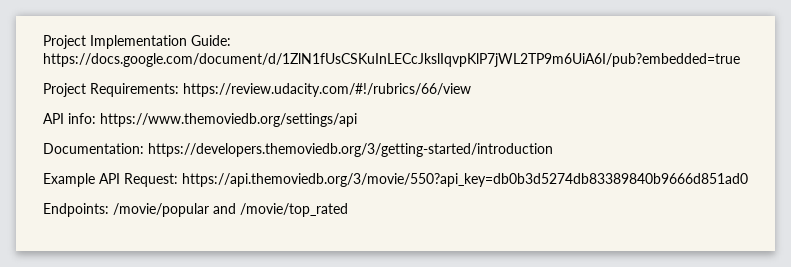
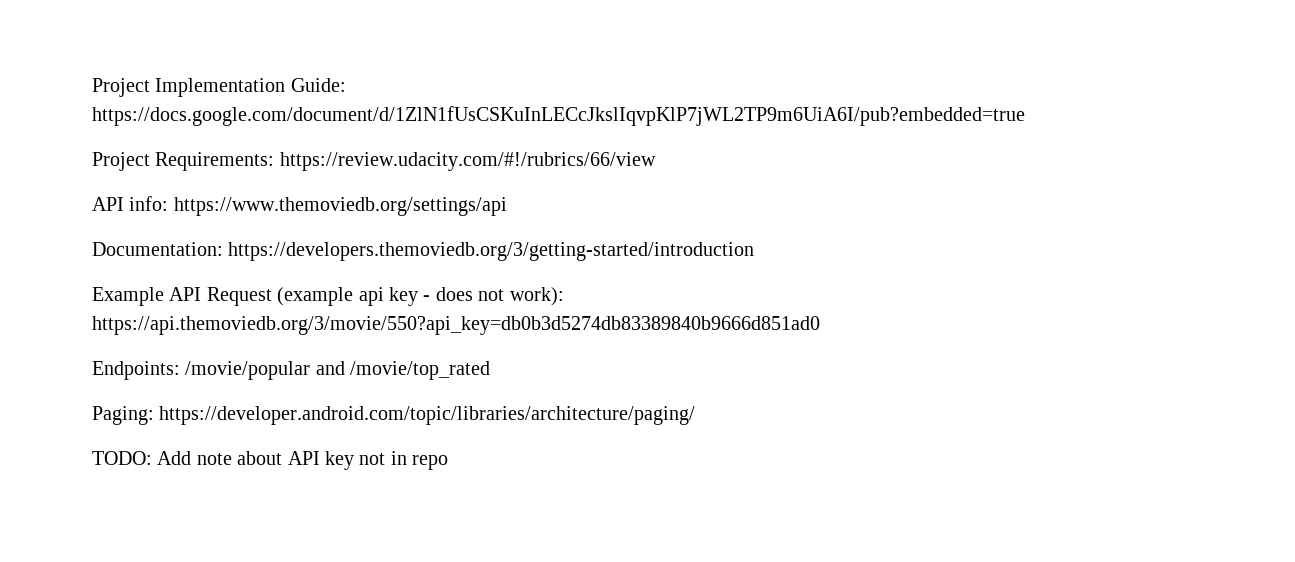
[124,173,178,187] Request: -> [206,287,564,306] Request (example api key - does not work):
(348, 210) none -> [92,406,696,425] [92,451,449,470] // Paging: https://developer.android.com/topic/libraries/architecture/paging/ // TODO: Add note about API key not in repo

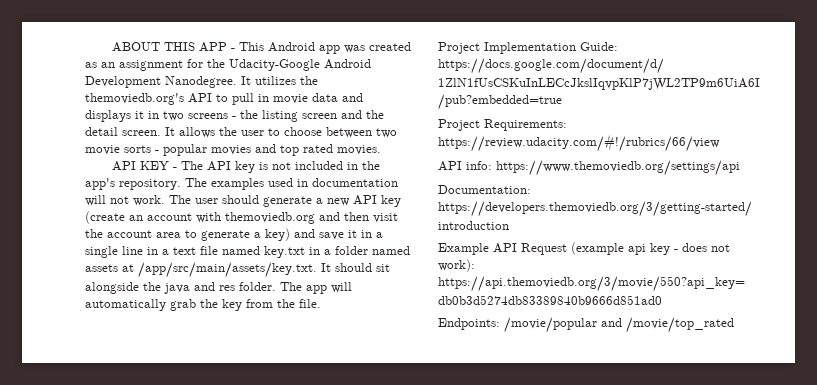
(92, 87) none -> [111,42,411,54] [85,59,371,71] [85,76,318,88] [85,93,363,105] [85,110,384,122] [85,127,397,138] [85,144,381,156] [111,161,380,173] [85,178,398,190] [85,195,401,207] [85,211,398,224] [85,228,383,241] [85,246,410,258] [85,262,390,278] [85,282,352,294] [85,299,321,311] ABOUT THIS APP - This Android app was created as an assignment for the Udacity-Google Android Development Nanodegree. It utilizes the themoviedb.org's API to pull in movie data and displays it in two screens - the listing screen and the detail screen. It allows the user to choose between two movie sorts - popular movies and top rated movies. // API KEY - The API key is not included in the app's repository. The examples used in documentation will not work. The user should generate a new API key (create an account with themoviedb.org and then visit the account area to generate a key) and save it in a single line in a text file named key.txt in a folder named assets at /app/src/main/assets/key.txt. It should sit alongside the java and res folder. The app will automatically grab the key from the file. //
[92,406,696,425] [92,451,449,470] // Paging: https://developer.android.com/topic/libraries/architecture/paging/ // TODO: Add note about API key not in repo -> (734, 325) none

